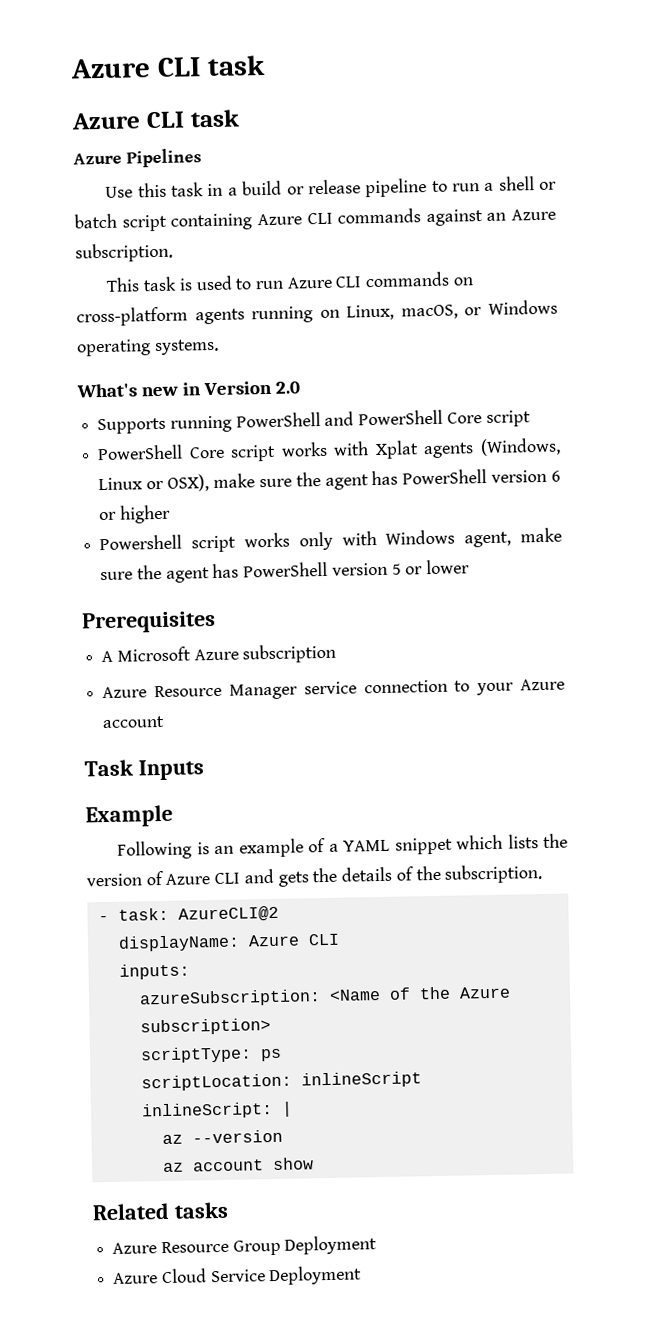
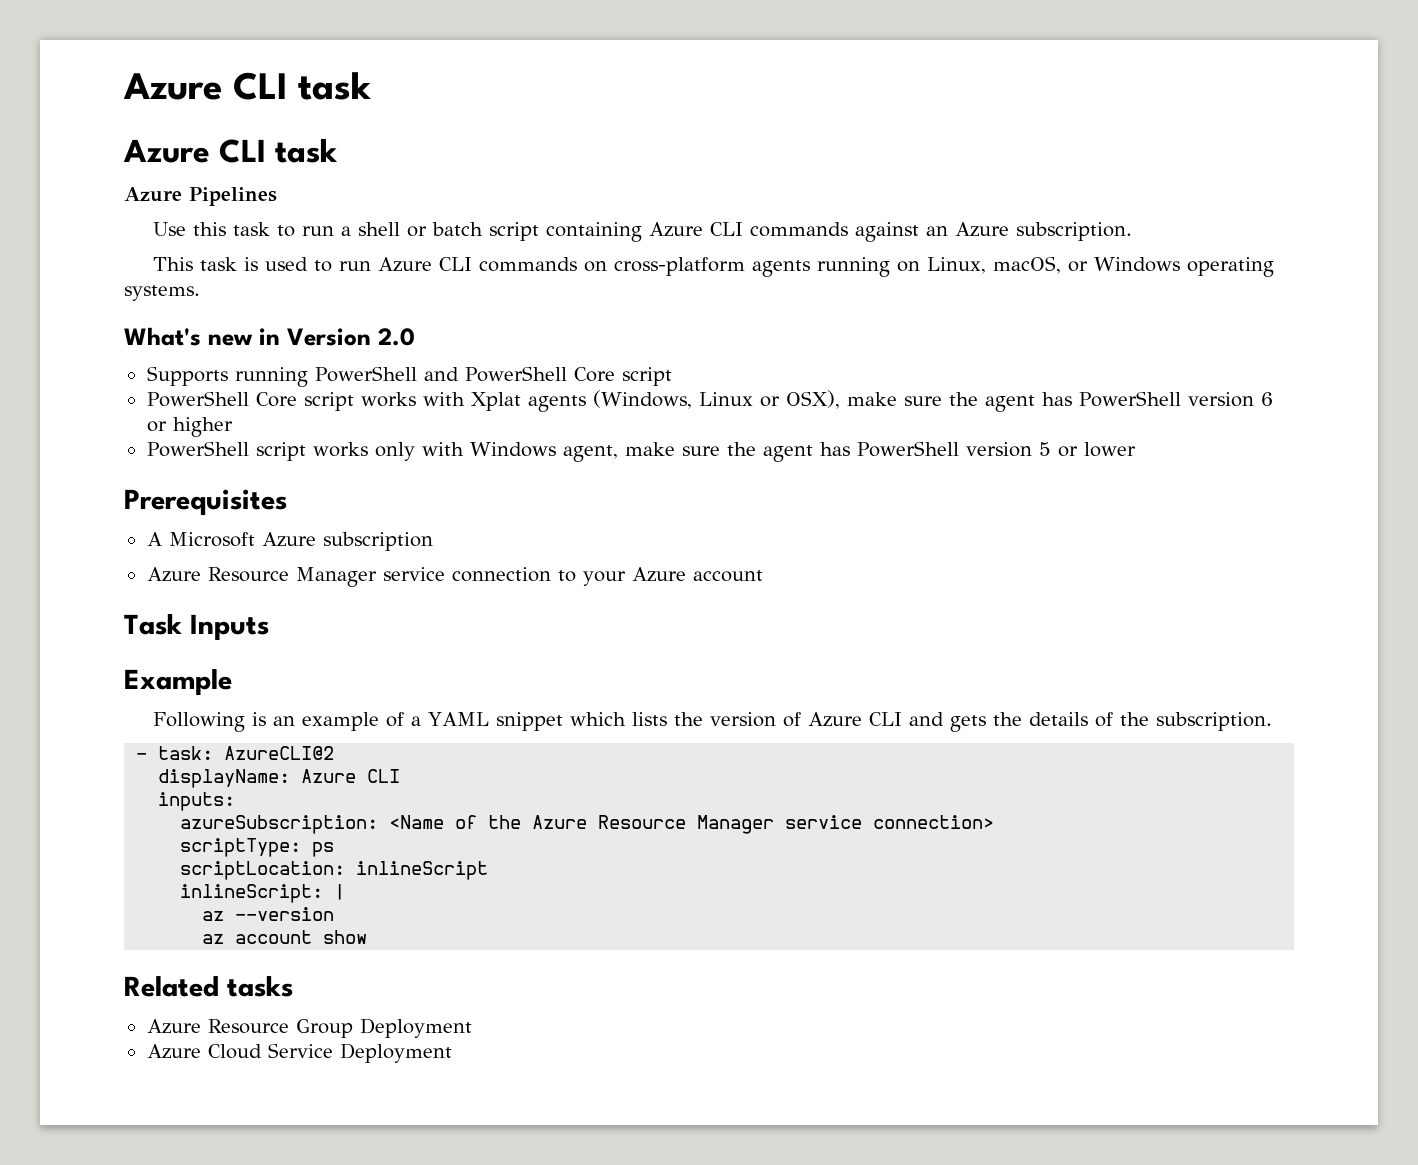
[207,178,428,198] in a build or release pipeline -> (270, 229) none
[99,534,183,551] Powershell -> [146,441,249,457] PowerShell
[139,1018,271,1036] subscription> -> [598,815,995,834] Resource Manager service connection>

